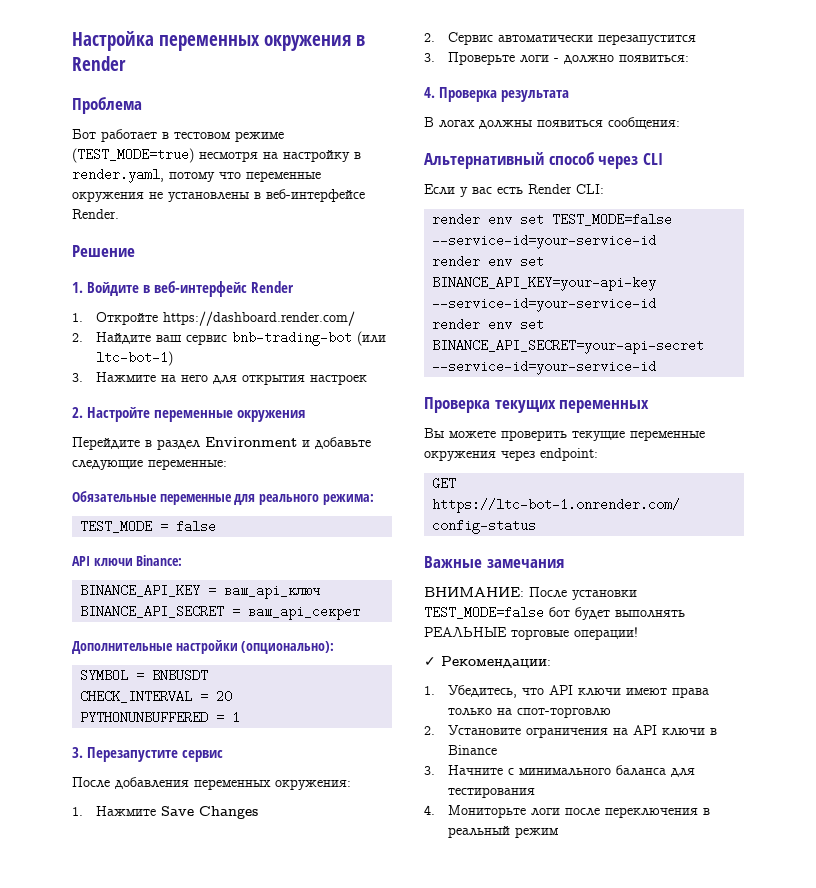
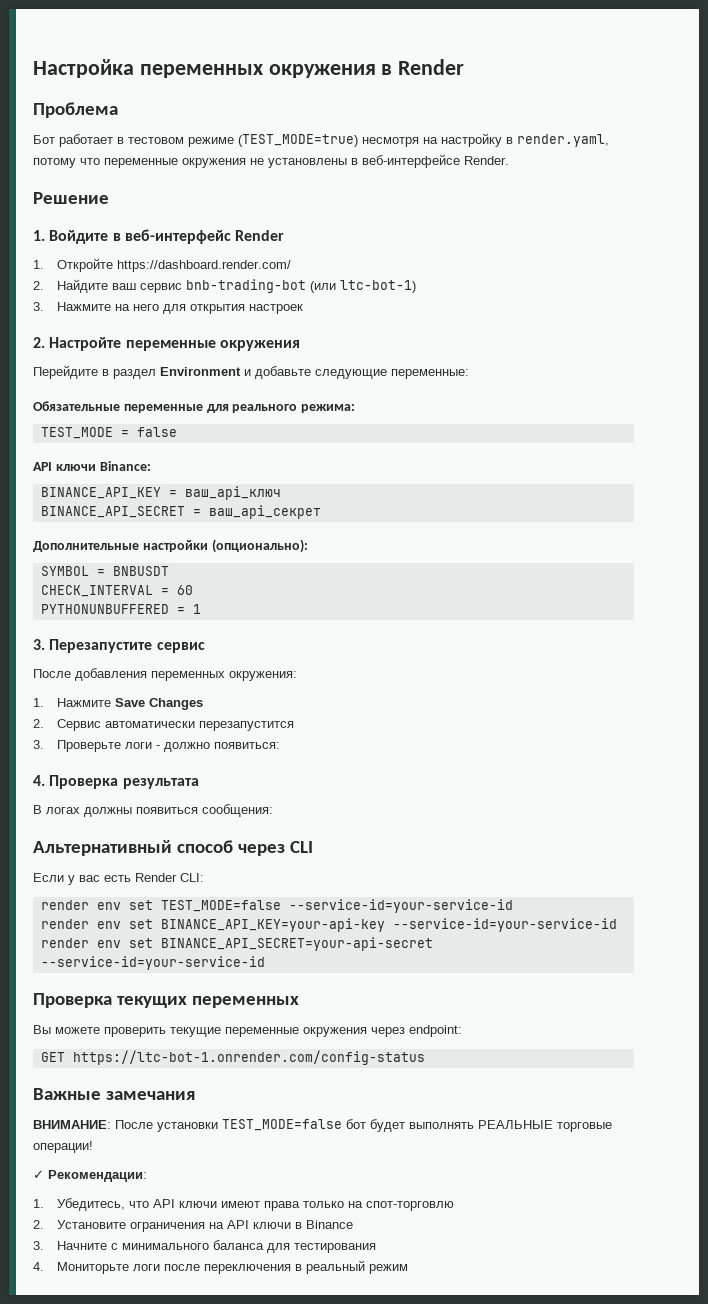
[216,690,233,703] 20 -> [176,585,193,595] 60

